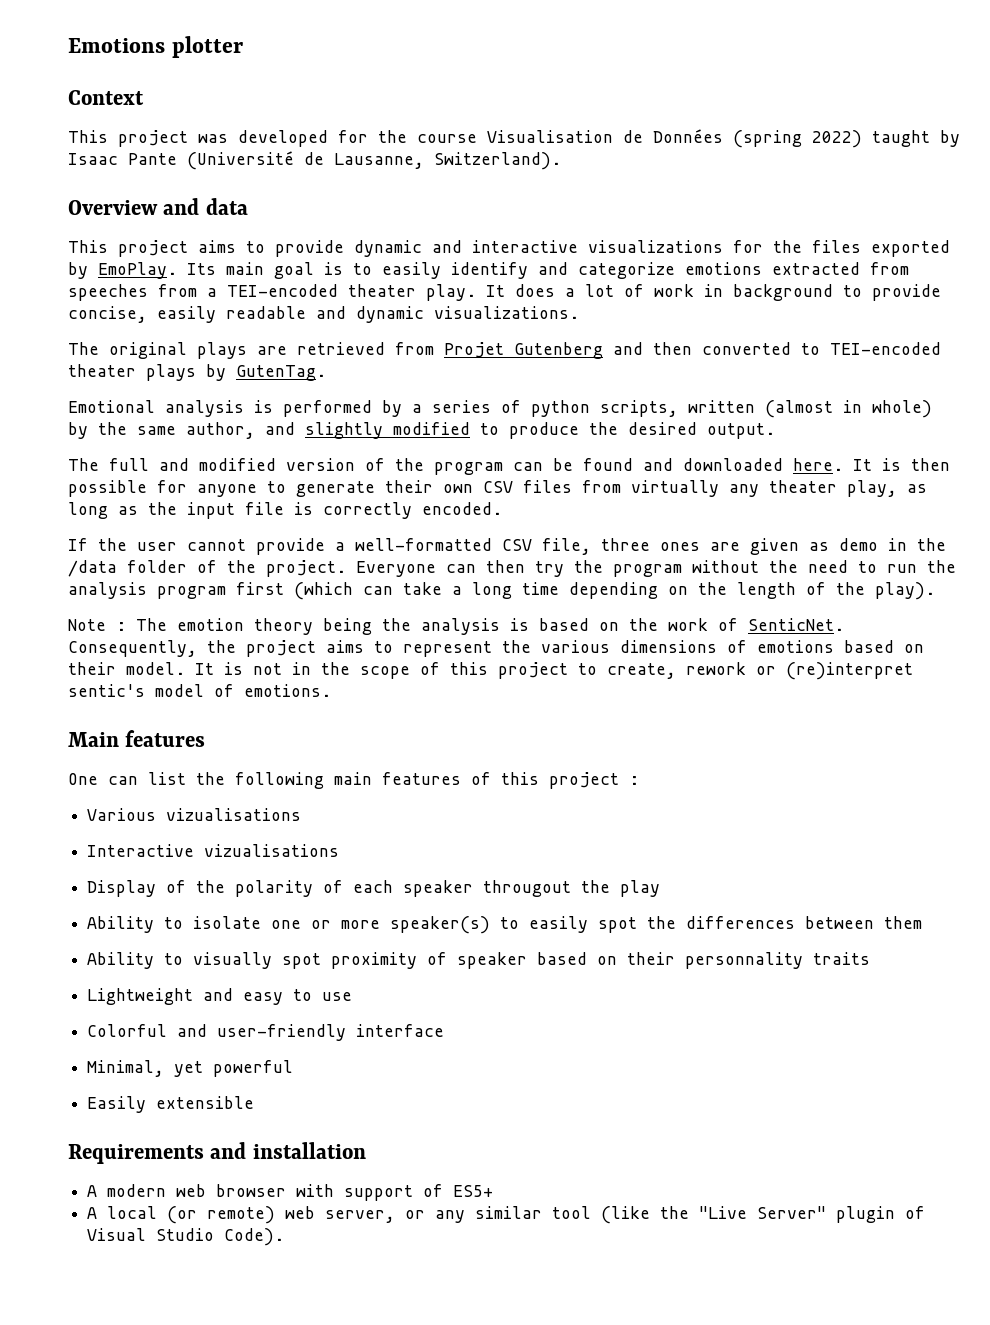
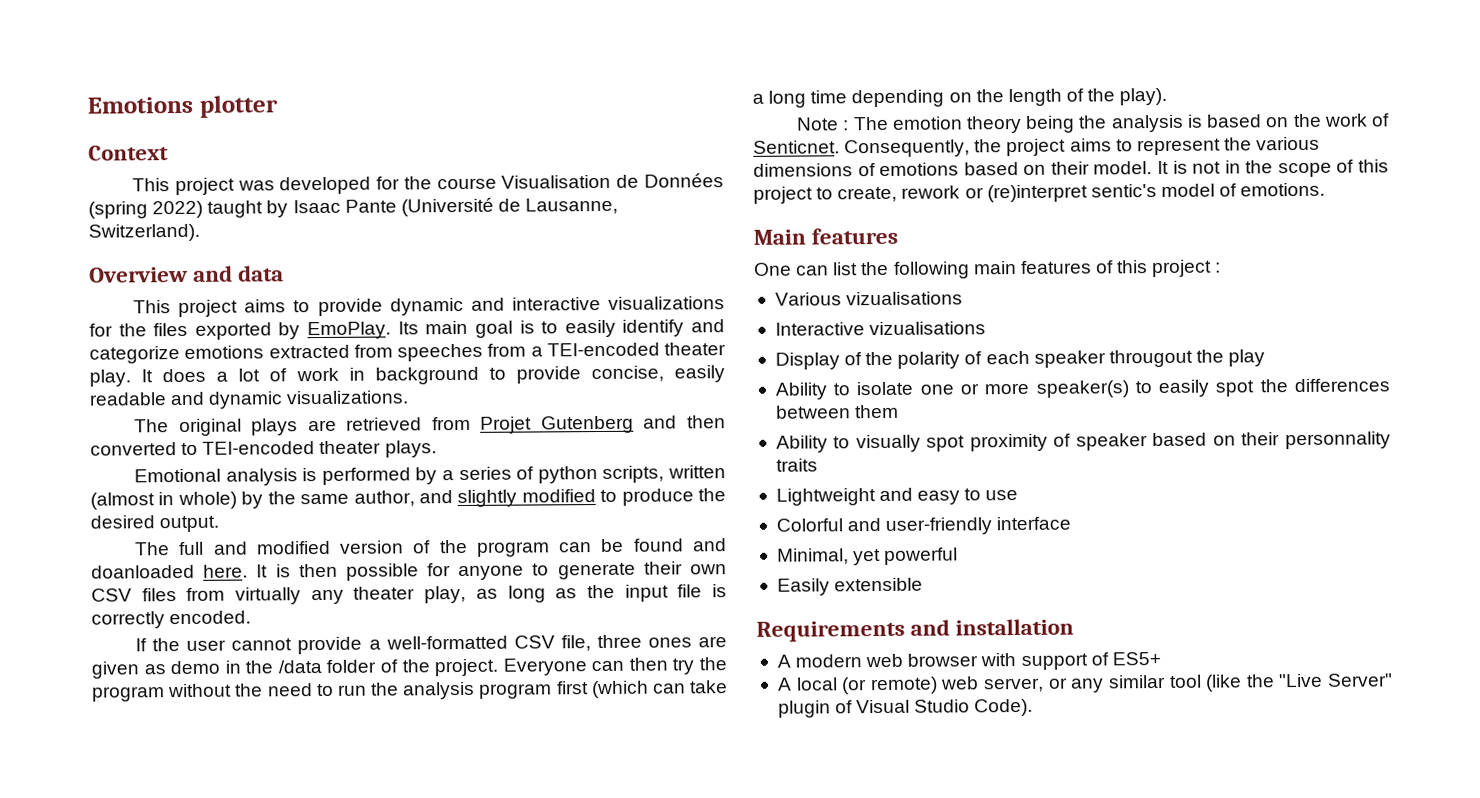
[146,364,326,381] plays by GutenTag. -> [384,440,437,458] plays.
[683,458,783,471] downloaded -> [91,564,195,579] doanloaded
[748,618,844,631] SenticNet. -> [753,140,840,154] Senticnet.

